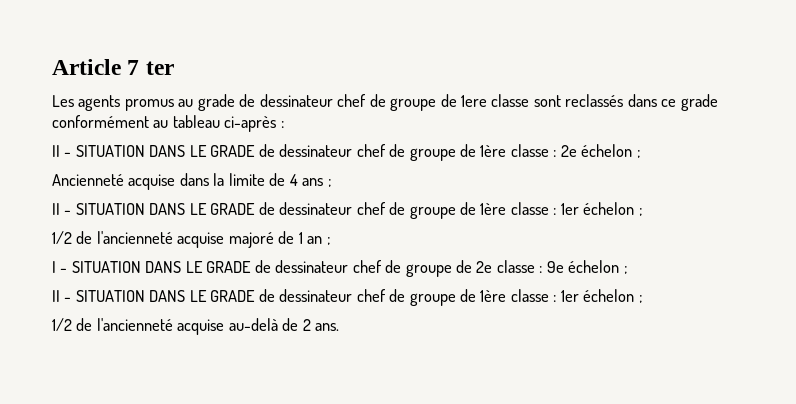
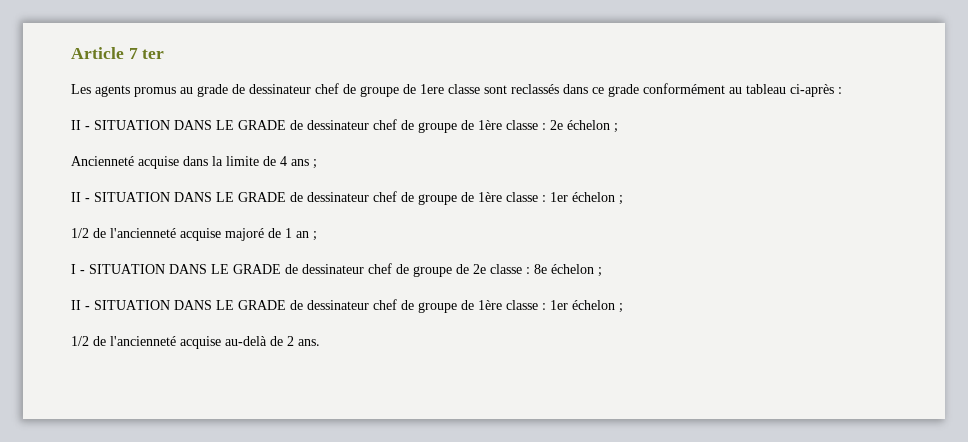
[546,261,564,273] 9e -> [534,264,547,274] 8e

